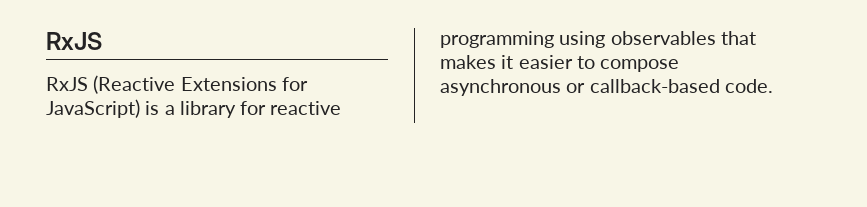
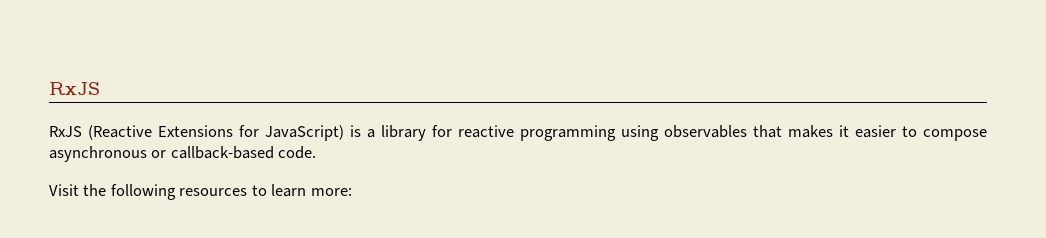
(773, 86) none -> [49,184,352,200] // Visit the following resources to learn more:

